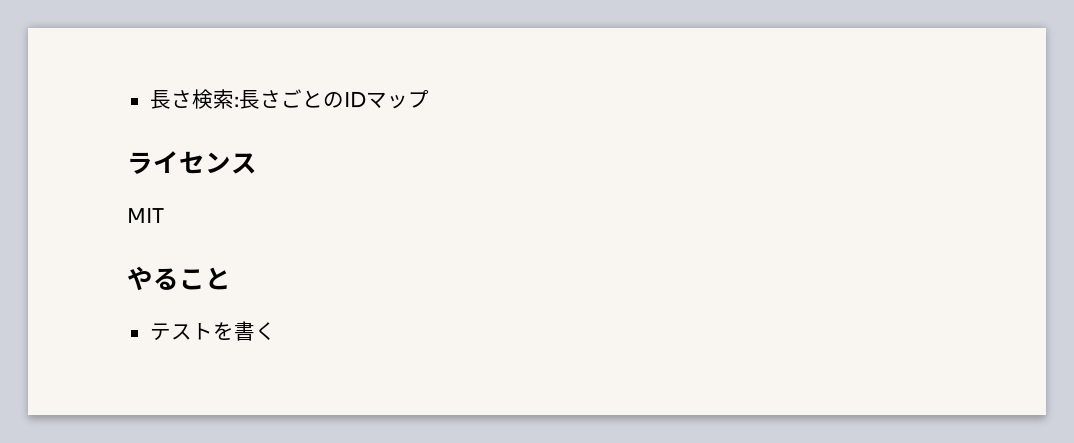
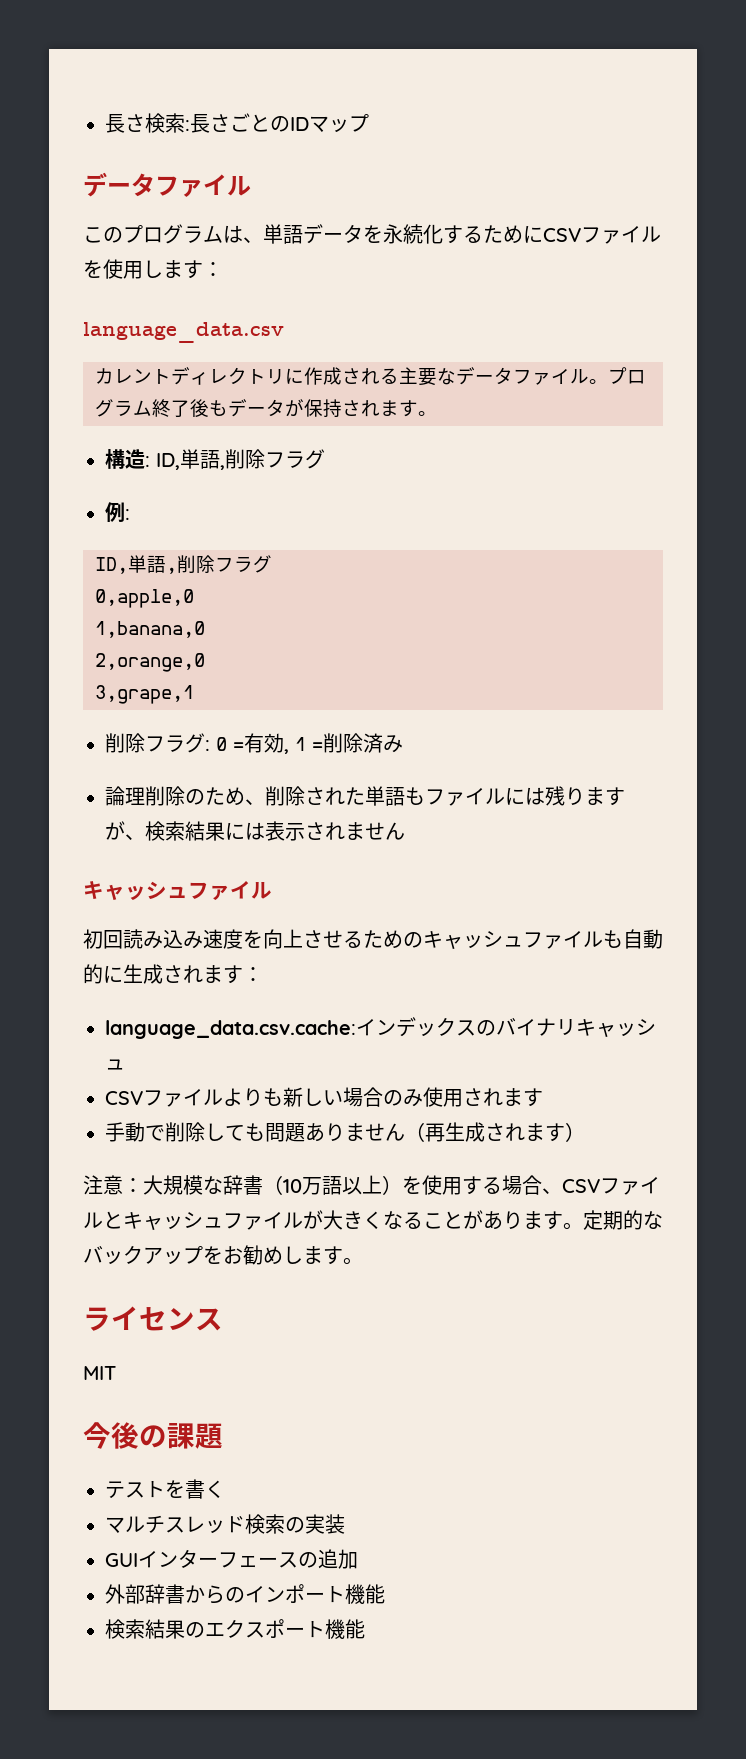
(429, 99) none -> [83,172,251,197] [83,224,661,244] [83,259,223,279] [83,322,284,343] [95,367,646,386] [95,399,437,418] [105,449,325,470] [105,502,130,522] [95,555,272,574] [95,589,194,608] [95,621,205,638] [95,653,205,672] [95,685,194,704] [105,733,403,754] [105,786,625,806] [105,821,405,841] [83,881,272,901] [83,929,663,949] [83,964,263,984] [105,1017,656,1039] [105,1059,125,1070] [105,1087,543,1107] [105,1122,585,1142] [83,1175,660,1195] [83,1210,663,1230] [83,1245,363,1265] // データファイル // このプログラムは、単語データを永続化するためにCSVファイルを使用します： // language_data.csv // カレントディレクトリに作成される主要なデータファイル。プログラム終了後もデータが保持されます。 // 構造: ID,単語,削除フラグ // 例: // ID,単語,削除フラグ // 0,apple,0 // 1,banana,0 // 2,orange,0 // 3,grape,1 // 削除フラグ: 0 =有効, 1 =削除済み // 論理削除のため、削除された単語もファイルには残りますが、検索結果には表示されません // キャッシュファイル // 初回読み込み速度を向上させるためのキャッシュファイルも自動的に生成されます： // language_data.csv.cache:インデックスのバイナリキャッシュ // CSVファイルよりも新しい場合のみ使用されます // 手動で削除しても問題ありません（再生成されます） // 注意：大規模な辞書（10万語以上）を使用する場合、CSVファイルとキャッシュファイルが大きくなることがあります。定期的なバックアップをお勧めします。
[127,266,231,291] やること -> [83,1422,223,1449] 今後の課題
(276, 331) none -> [105,1514,345,1534] [105,1549,358,1569] [105,1584,385,1604] [105,1619,365,1639] // マルチスレッド検索の実装 // GUIインターフェースの追加 // 外部辞書からのインポート機能 // 検索結果のエクスポート機能

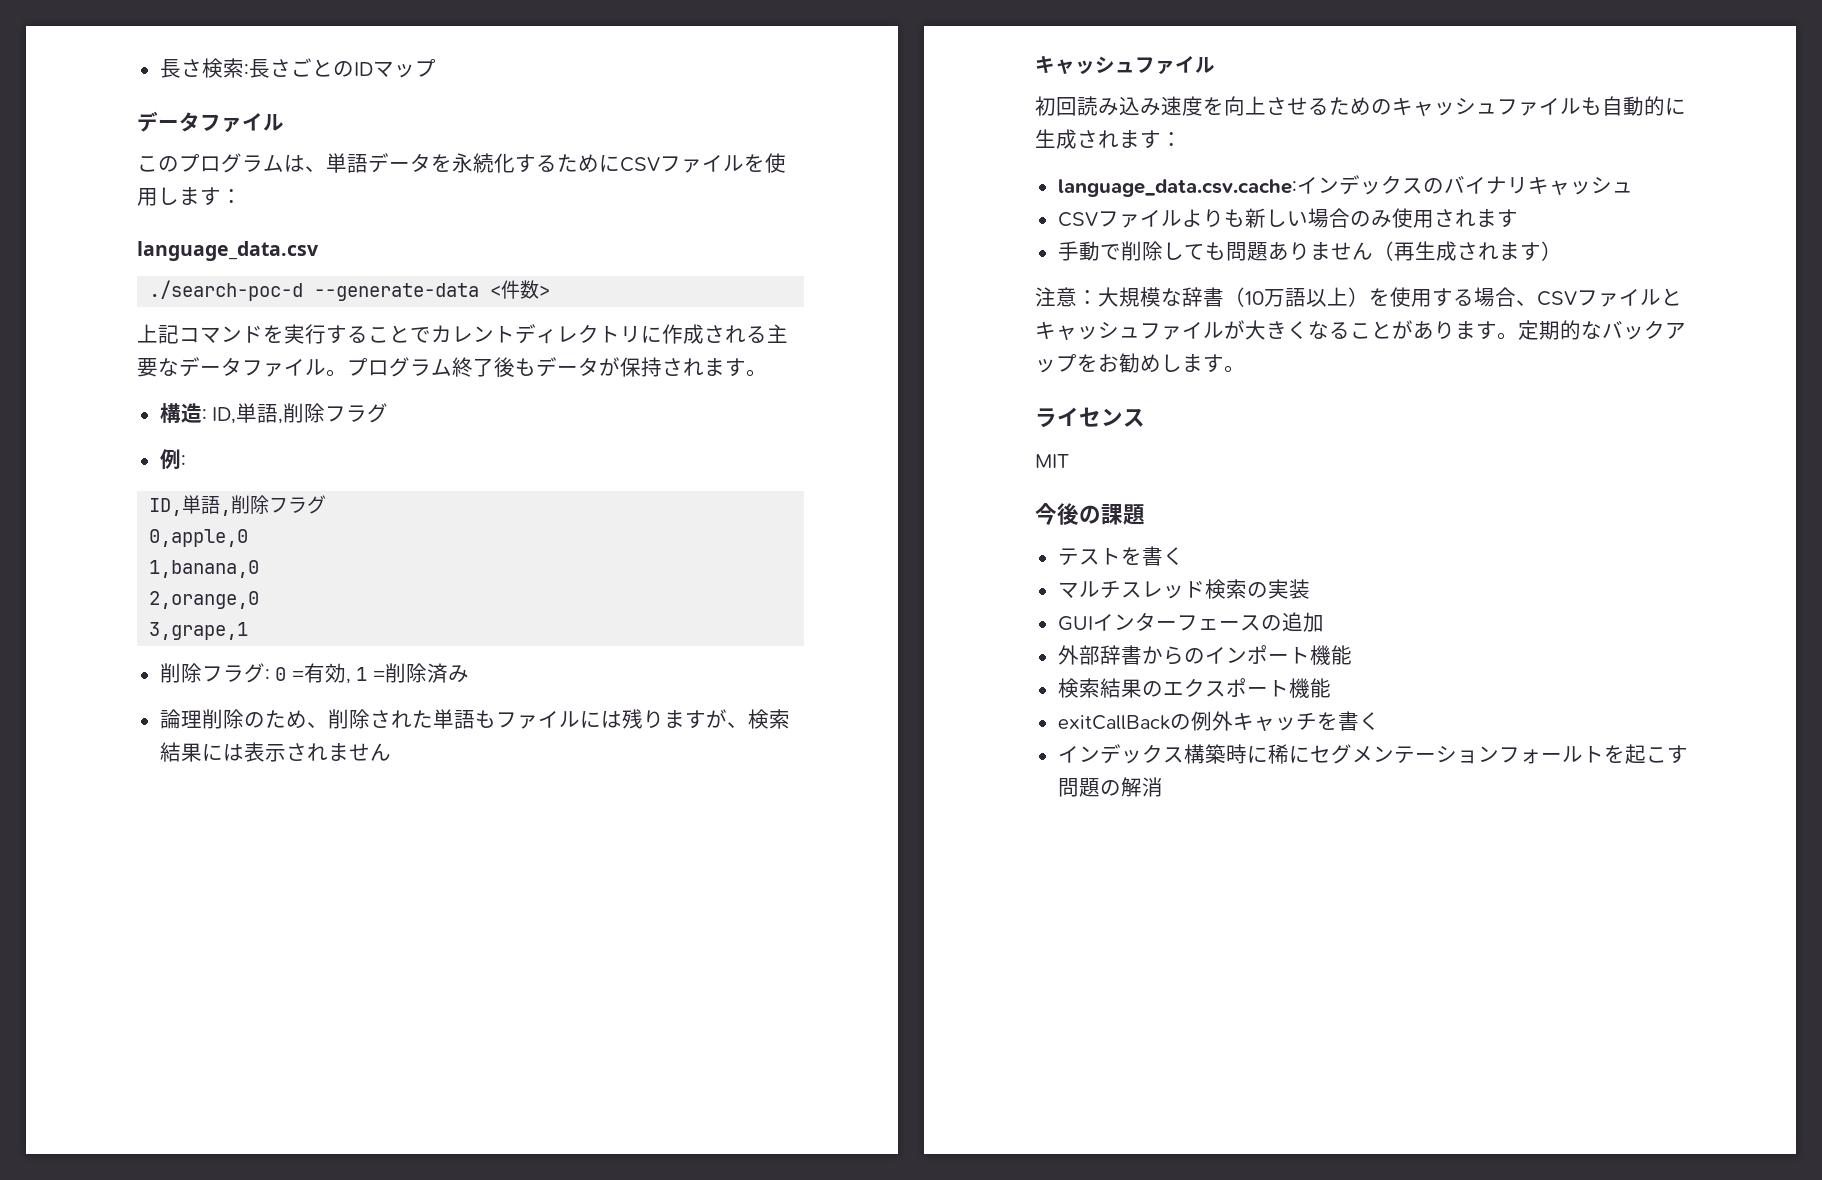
(284, 332) none -> [149,280,551,301] [137,324,431,344] ./search-poc-d --generate-data <件数> // 上記コマンドを実行することで
(365, 1629) none -> [1057,711,1380,731] [1057,744,1688,764] [1057,777,1163,797] // exitCallBackの例外キャッチを書く // インデックス構築時に稀にセグメンテーションフォールトを起こす問題の解消

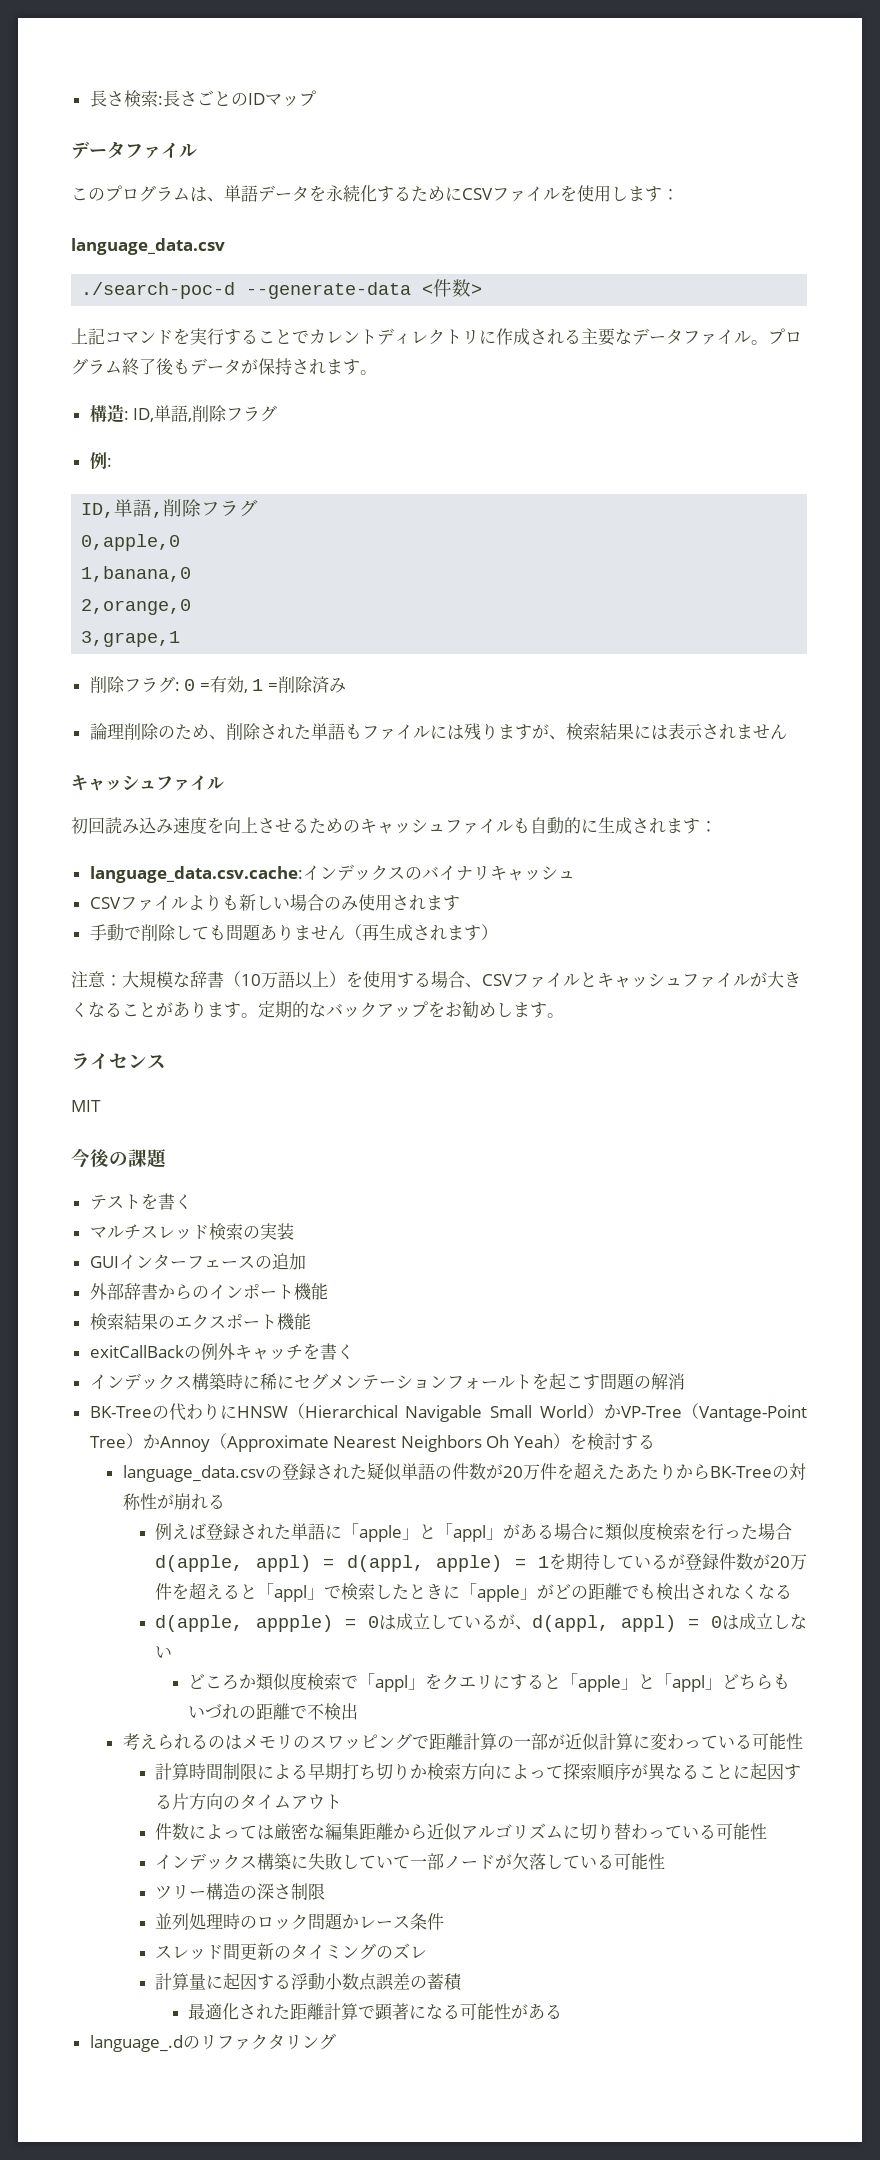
(1163, 787) none -> [89,1403,807,1422] [89,1433,656,1452] [122,1462,806,1482] [122,1493,225,1510] [155,1523,793,1542] [155,1553,807,1572] [155,1582,793,1602] [155,1613,808,1632] [155,1646,173,1658] [188,1673,791,1692] [188,1703,359,1720] [122,1733,803,1751] [155,1763,802,1781] [155,1793,343,1810] [155,1823,768,1841] [155,1853,666,1870] [155,1883,326,1900] [155,1913,445,1930] [155,1943,428,1960] [155,1973,464,1991] [188,2003,563,2021] [89,2033,336,2052] // BK-Treeの代わりにHNSW（Hierarchical Navigable Small World）かVP-Tree（Vantage-Point Tree）かAnnoy（Approximate Nearest Neighbors Oh Yeah）を検討する // language_data.csvの登録された疑似単語の件数が20万件を超えたあたりからBK-Treeの対称性が崩れる // 例えば登録された単語に「apple」と「appl」がある場合に類似度検索を行った場合d(apple, appl) = d(appl, apple) = 1を期待しているが登録件数が20万件を超えると「appl」で検索したときに「apple」がどの距離でも検出されなくなる // d(apple, appple) = 0は成立しているが、d(appl, appl) = 0は成立しない // どころか類似度検索で「appl」をクエリにすると「apple」と「appl」どちらもいづれの距離で不検出 // 考えられるのはメモリのスワッピングで距離計算の一部が近似計算に変わっている可能性 // 計算時間制限による早期打ち切りか検索方向によって探索順序が異なることに起因する片方向のタイムアウト // 件数によっては厳密な編集距離から近似アルゴリズムに切り替わっている可能性 // インデックス構築に失敗していて一部ノードが欠落している可能性 // ツリー構造の深さ制限 // 並列処理時のロック問題かレース条件 // スレッド間更新のタイミングのズレ // 計算量に起因する浮動小数点誤差の蓄積 // 最適化された距離計算で顕著になる可能性がある // language_.dのリファクタリング

